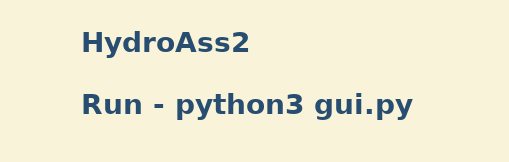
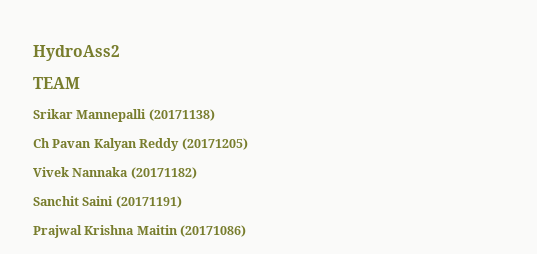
[81,93,413,120] Run - python3 gui.py -> [33,77,80,89] [33,109,215,122] [33,138,248,151] [33,167,197,179] [33,196,182,208] [33,225,247,238] TEAM // Srikar Mannepalli (20171138) // Ch Pavan Kalyan Reddy (20171205) // Vivek Nannaka (20171182) // Sanchit Saini (20171191) // Prajwal Krishna Maitin (20171086)

